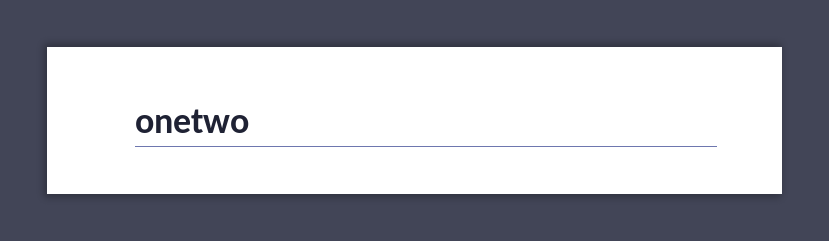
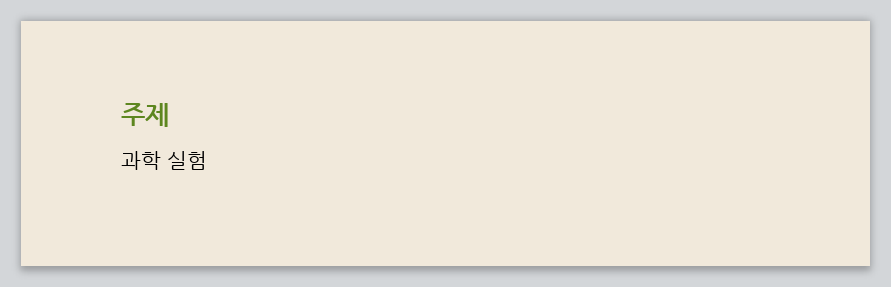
[135,109,249,133] onetwo -> [121,103,169,127] [121,151,207,170] 주제 // 과학 실험

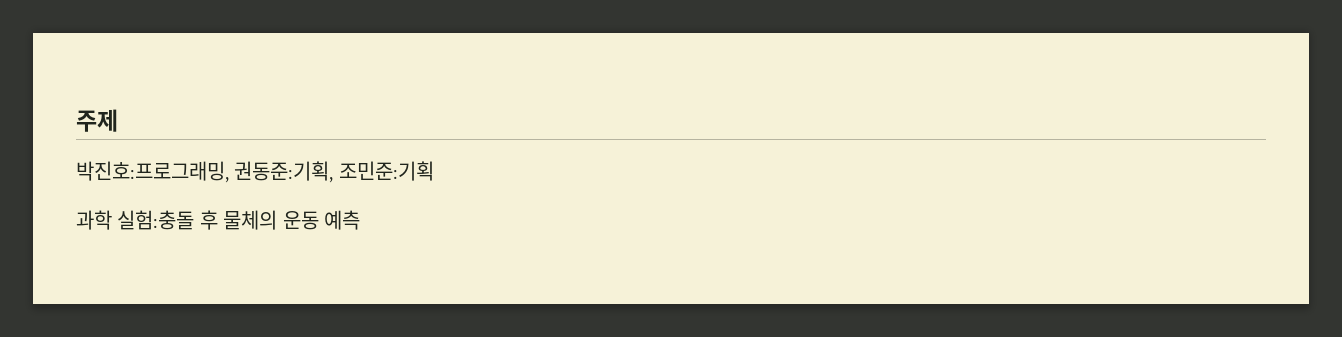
[121,151,207,170] 과학 실험 -> [76,161,434,183] [76,210,360,230] 박진호:프로그래밍, 권동준:기획, 조민준:기획 // 과학 실험:충돌 후 물체의 운동 예측

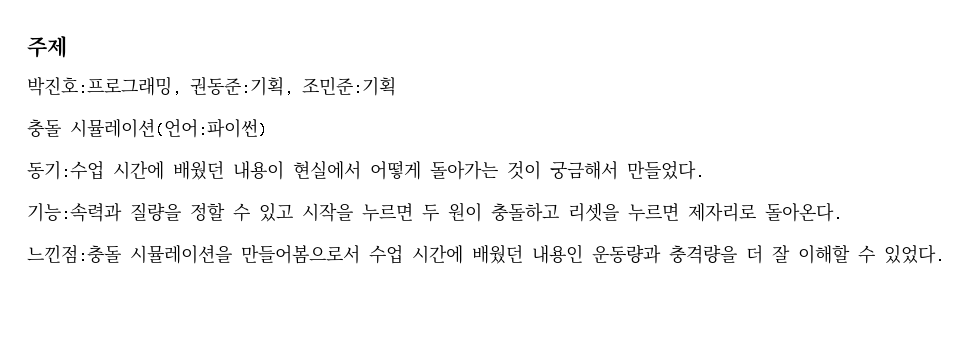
[76,210,360,230] 과학 실험:충돌 후 물체의 운동 예측 -> [27,118,268,139] [27,160,705,181] [27,202,843,223] [27,244,945,265] 충돌 시뮬레이션(언어:파이썬) // 동기:수업 시간에 배웠던 내용이 현실에서 어떻게 돌아가는 것이 궁금해서 만들었다. // 기능:속력과 질량을 정할 수 있고 시작을 누르면 두 원이 충돌하고 리셋을 누르면 제자리로 돌아온다. // 느낀점:충돌 시뮬레이션을 만들어봄으로서 수업 시간에 배웠던 내용인 운동량과 충격량을 더 잘 이해할 수 있었다.

